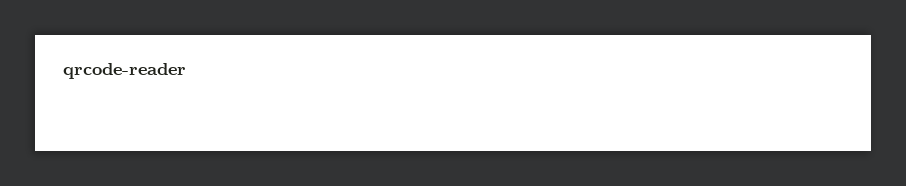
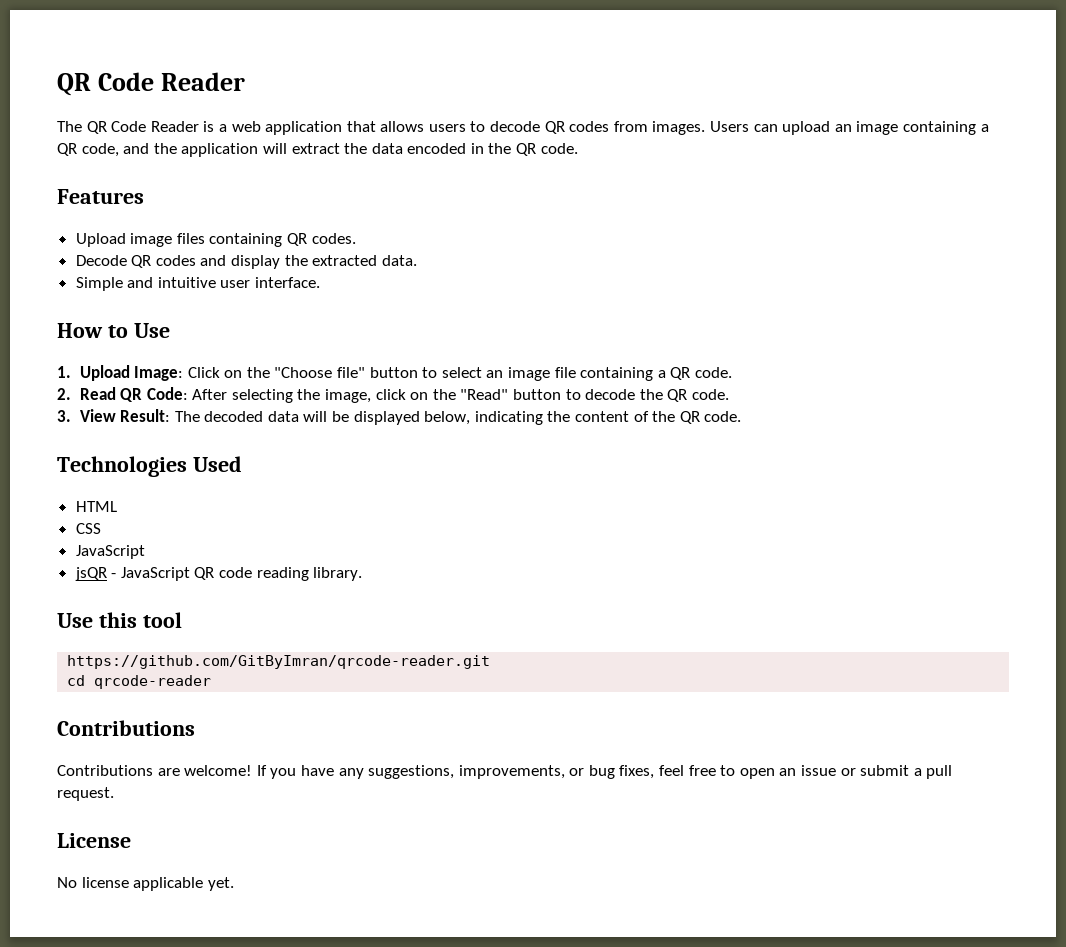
[63,63,186,79] qrcode-reader -> [57,72,245,96] [57,121,989,135] [57,143,578,157] [57,189,144,204] [75,233,356,247] [75,255,417,269] [75,277,321,291] [57,323,170,338] [57,365,732,381] [57,387,729,403] [57,409,742,425] [57,456,242,477] [75,501,117,512] [75,523,101,534] [75,545,145,559] [74,567,363,581] [57,612,182,628] [67,655,491,669] [67,675,212,689] [57,720,195,736] [57,765,953,779] [57,787,114,801] [57,833,131,848] [57,877,234,891] QR Code Reader // The QR Code Reader is a web application that allows users to decode QR codes from images. Users can upload an image containing a QR code, and the application will extract the data encoded in the QR code. // Features // Upload image files containing QR codes. // Decode QR codes and display the extracted data. // Simple and intuitive user interface. // How to Use // 1. Upload Image: Click on the "Choose file" button to select an image file containing a QR code. // 2. Read QR Code: After selecting the image, click on the "Read" button to decode the QR code. // 3. View Result: The decoded data will be displayed below, indicating the content of the QR code. // Technologies Used // HTML // CSS // JavaScript // jsQR - JavaScript QR code reading library. // Use this tool // https://github.com/GitByImran/qrcode-reader.git // cd qrcode-reader // Contributions // Contributions are welcome! If you have any suggestions, improvements, or bug fixes, feel free to open an issue or submit a pull request. // License // No license applicable yet.

